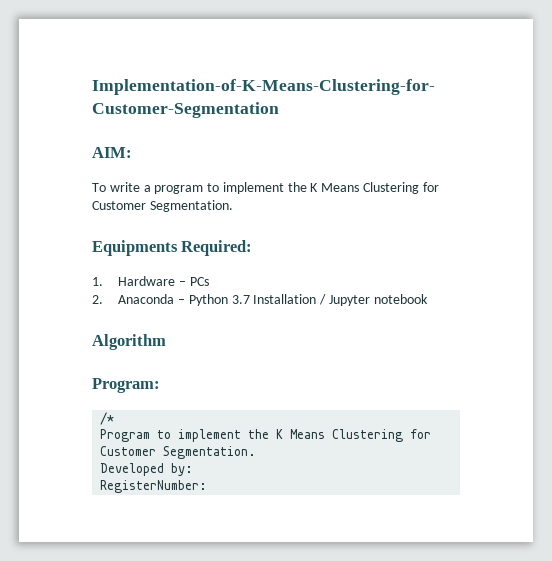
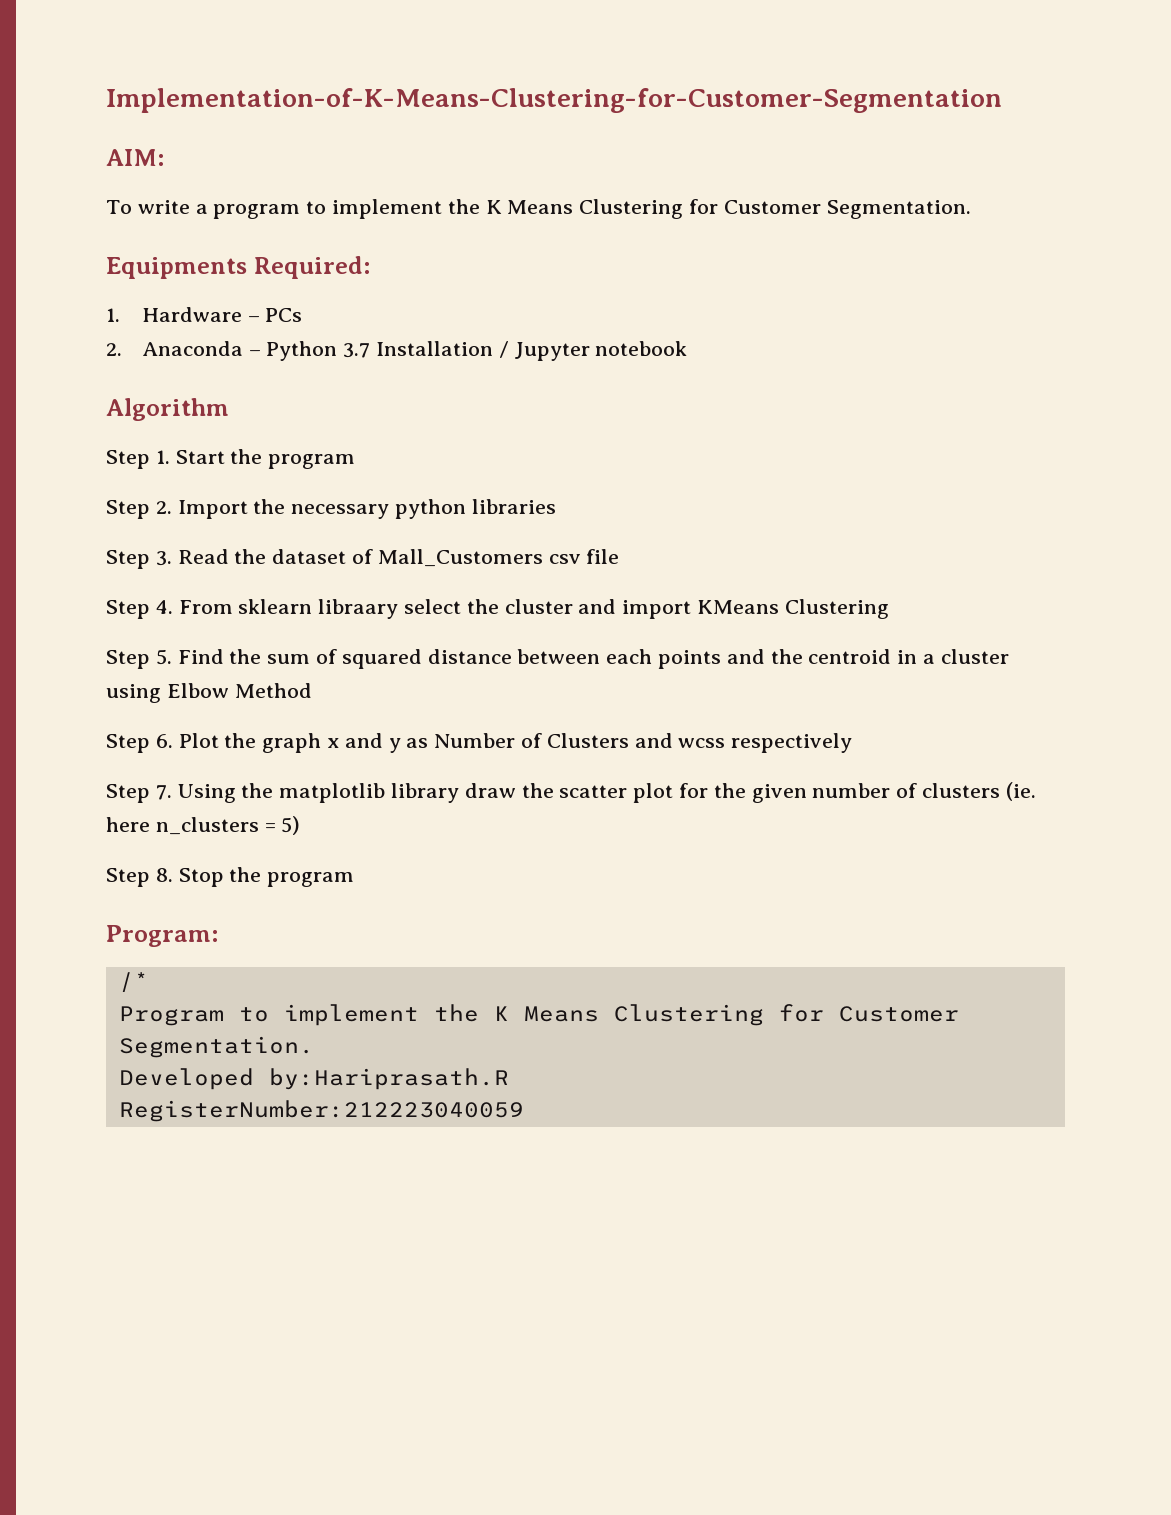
(166, 342) none -> [106,449,356,469] [106,499,556,519] [106,549,620,569] [106,599,889,619] [106,649,1009,669] [106,683,312,703] [106,733,853,753] [106,782,1036,803] [106,816,301,835] [106,867,355,887] // Step 1. Start the program // Step 2. Import the necessary python libraries // Step 3. Read the dataset of Mall_Customers csv file // Step 4. From sklearn libraary select the cluster and import KMeans Clustering // Step 5. Find the sum of squared distance between each points and the centroid in a cluster using Elbow Method // Step 6. Plot the graph x and y as Number of Clusters and wcss respectively // Step 7. Using the matplotlib library draw the scatter plot for the given number of clusters (ie. here n_clusters = 5) // Step 8. Stop the program
[171,463,194,476] [100,480,208,493] by: // RegisterNumber: -> [268,1068,509,1090] [118,1100,524,1122] by:Hariprasath.R // RegisterNumber:212223040059

